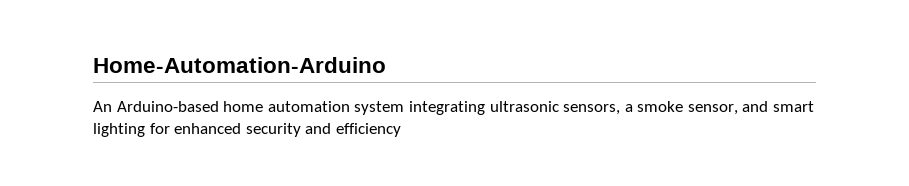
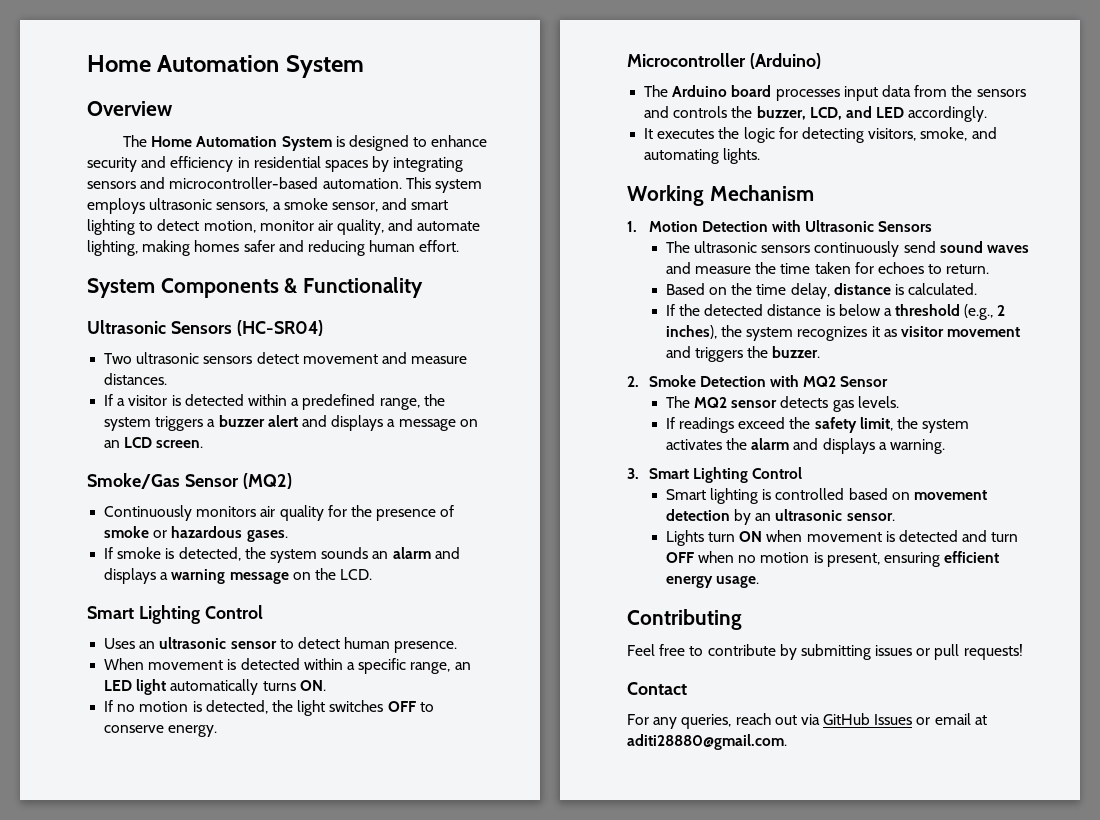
[93,57,386,73] [93,101,485,115] Home-Automation-Arduino // An Arduino-based home automation system integrating -> [87,55,364,78] [87,101,173,116] [123,135,488,151] [87,156,464,172] [87,177,482,193] [87,198,145,214] Home Automation System // Overview // The Home Automation System is designed to enhance security and efficiency in residential spaces by integrating sensors and microcontroller-based automation. This system employs
[149,123,401,137] for enhanced security and efficiency -> [139,219,481,235] [87,240,460,256] [87,277,424,298] [87,320,323,336] [104,352,468,364] [104,373,168,385] [104,394,445,410] [104,415,478,431] [104,437,204,448] [87,473,292,489] [104,505,455,521] [104,526,288,542] [104,547,460,563] [104,568,373,584] [87,605,263,624] [104,637,458,653] [104,658,471,674] [104,679,326,695] [104,700,434,716] [104,725,218,737] [627,53,821,69] [644,85,1026,101] [644,106,988,122] [644,127,997,143] [644,148,761,164] [627,185,814,206] [627,220,933,232] [665,241,1029,257] [665,262,990,274] [665,283,978,299] [665,304,1006,320] [665,325,1021,341] [665,346,821,362] [627,375,889,387] [665,396,899,412] [665,417,970,433] [665,438,945,454] [627,467,803,483] [665,488,987,504] [665,509,895,525] [665,530,1019,546] [665,551,1000,567] [665,576,759,588] [627,609,742,630] [627,644,1023,660] [627,682,687,695] [627,713,987,729] [627,734,787,750] to detect motion, monitor air quality, and automate lighting, making homes safer and reducing human effort. // System Components & Functionality // Ultrasonic Sensors (HC-SR04) // Two ultrasonic sensors detect movement and measure distances. // If a visitor is detected within a predefined range, the system triggers a buzzer alert and displays a message on an LCD screen. // Smoke/Gas Sensor (MQ2) // Continuously monitors air quality for the presence of smoke or hazardous gases. // If smoke is detected, the system sounds an alarm and displays a warning message on the LCD. // Smart Lighting Control // Uses an ultrasonic sensor to detect human presence. // When movement is detected within a specific range, an LED light automatically turns ON. // If no motion is detected, the light switches OFF to conserve energy. // Microcontroller (Arduino) // The Arduino board processes input data from the sensors and controls the buzzer, LCD, and LED accordingly. // It executes the logic for detecting visitors, smoke, and automating lights. // Working Mechanism // 1. Motion Detection with Ultrasonic Sensors // The ultrasonic sensors continuously send sound waves and measure the time taken for echoes to return. // Based on the time delay, distance is calculated. // If the detected distance is below a threshold (e.g., 2 inches), the system recognizes it as visitor movement and triggers the buzzer. // 2. Smoke Detection with MQ2 Sensor // The MQ2 sensor detects gas levels. // If readings exceed the safety limit, the system activates the alarm and displays a warning. // 3. Smart Lighting Control // Smart lighting is controlled based on movement detection by an ultrasonic sensor. // Lights turn ON when movement is detected and turn OFF when no motion is present, ensuring efficient energy usage. // Contributing // Feel free to contribute by submitting issues or pull requests! // Contact // For any queries, reach out via GitHub Issues or email at aditi28880@gmail.com.

